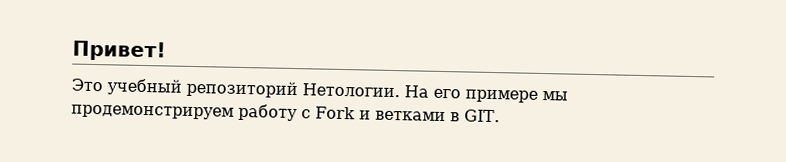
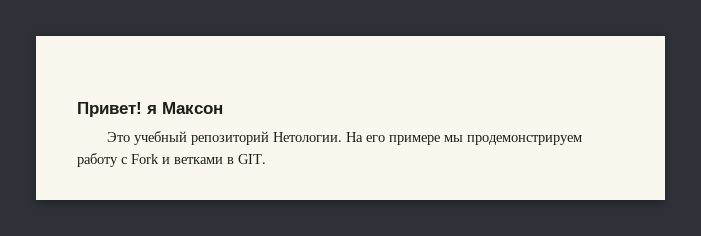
(166, 51) none -> [146,102,223,114] я Максон

